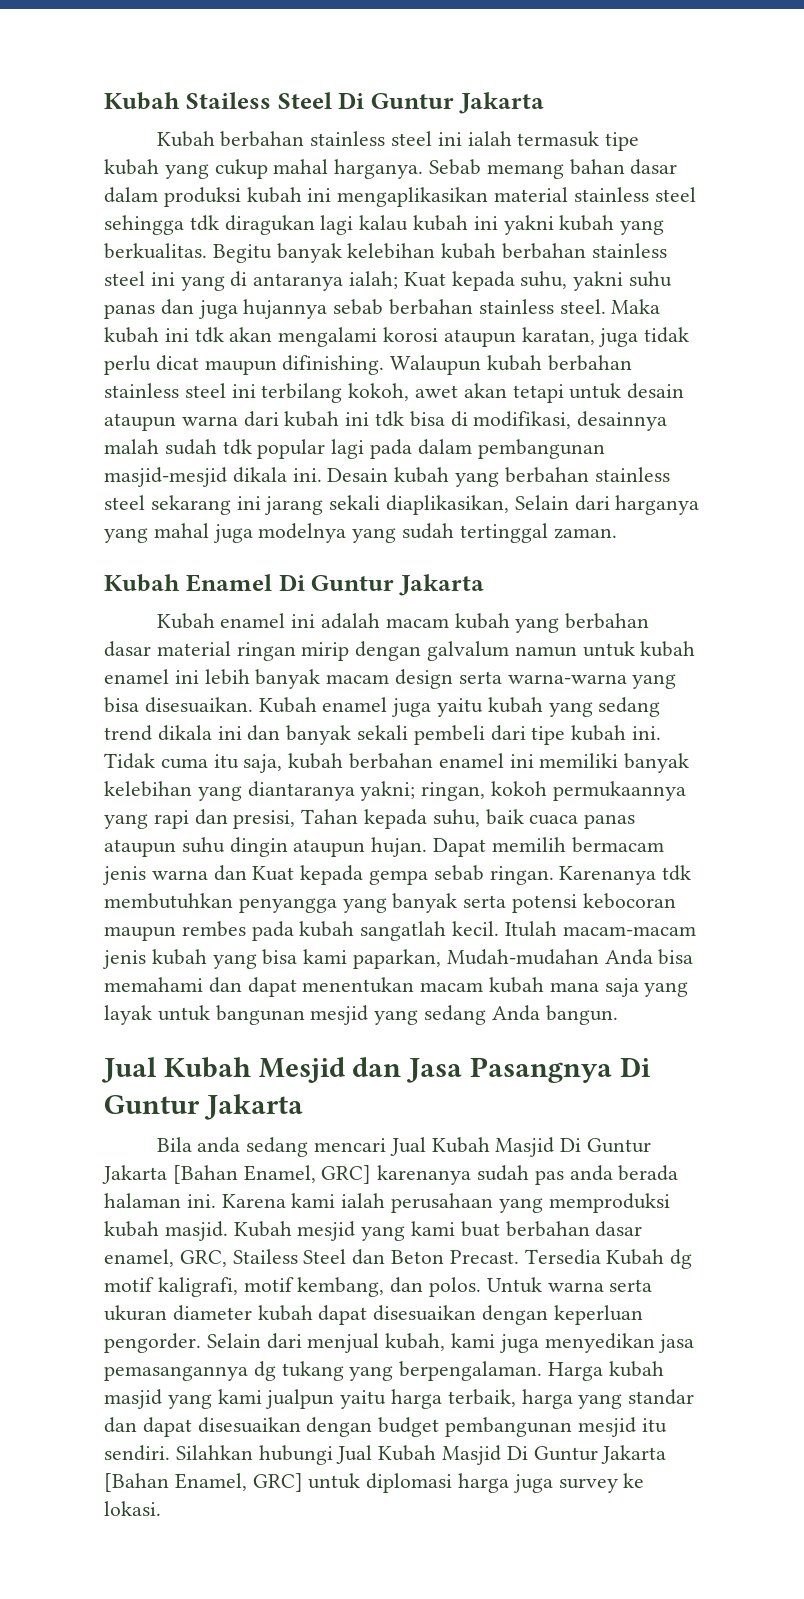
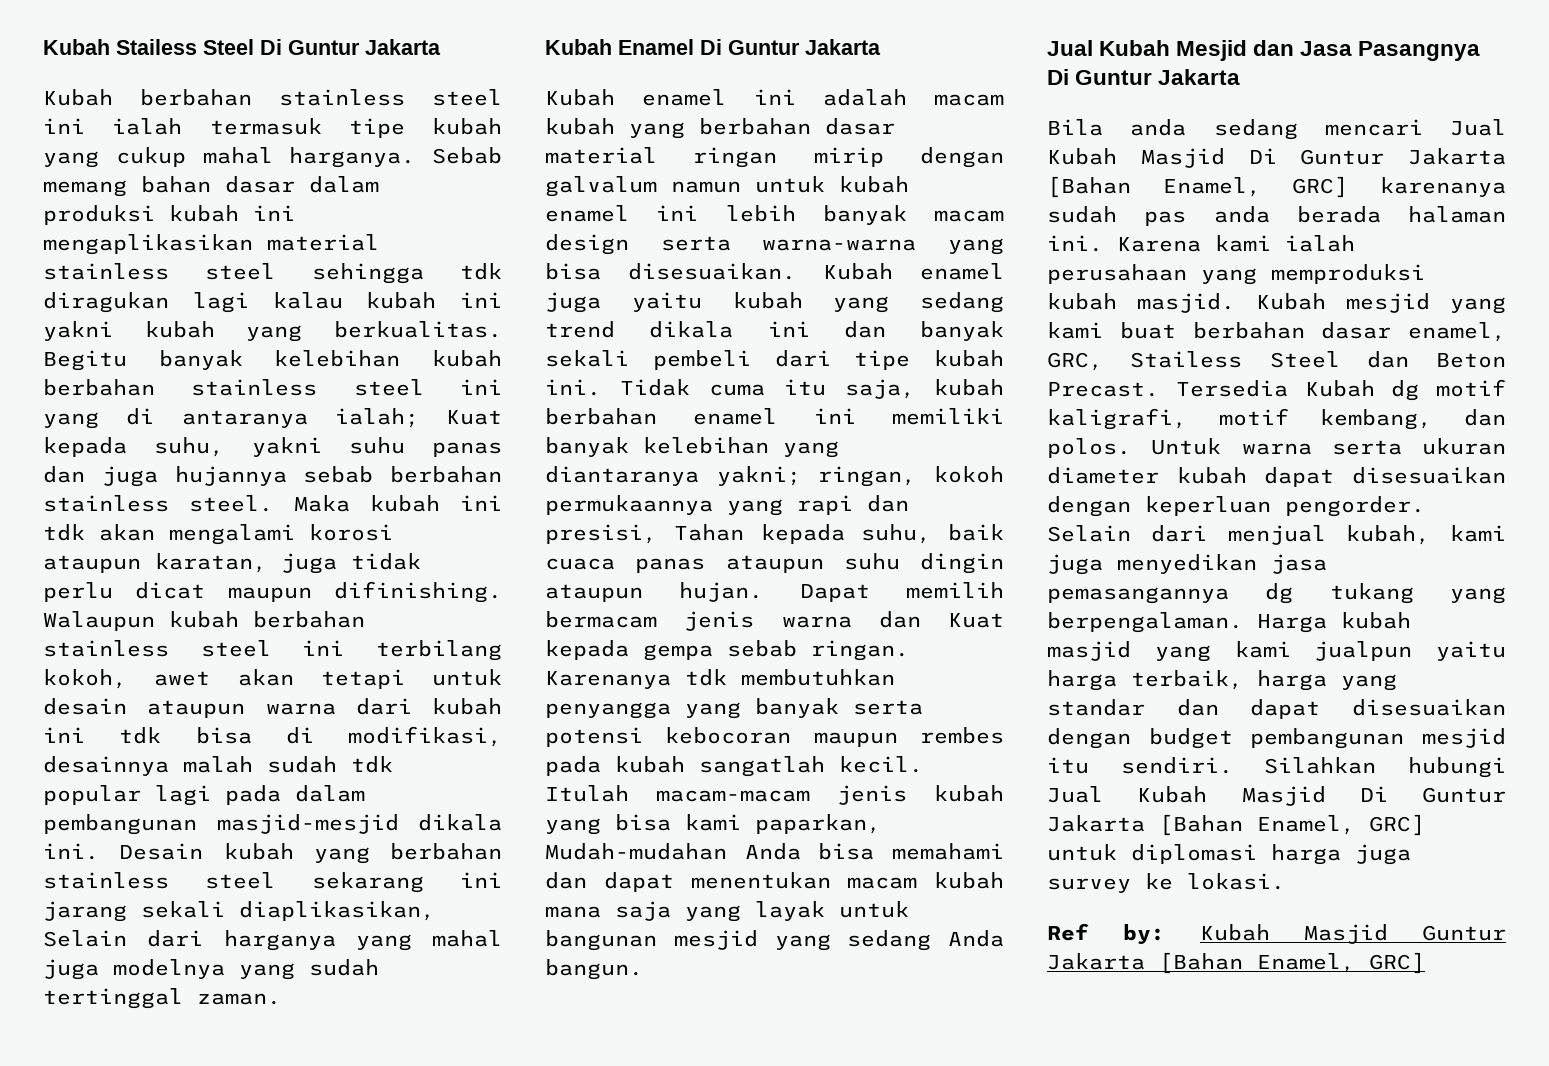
(161, 1508) none -> [1047,923,1506,945] [1047,952,1425,974] // Ref by: Kubah Masjid Guntur Jakarta [Bahan Enamel, GRC]

